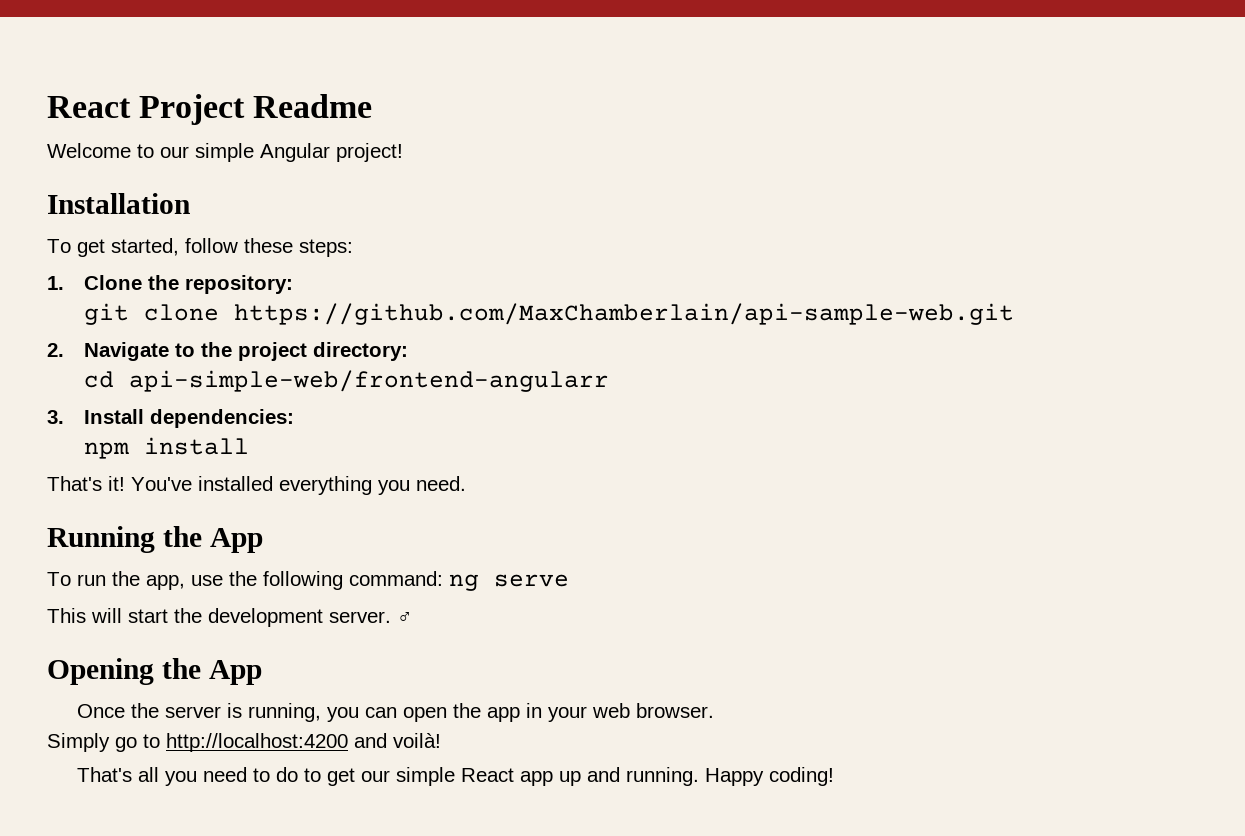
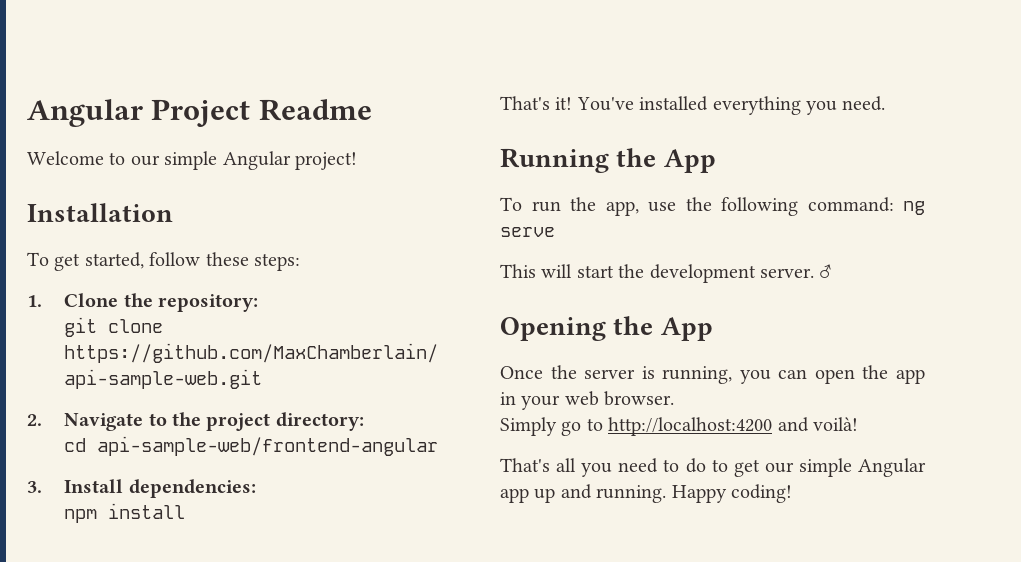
[47,96,131,118] React -> [27,99,143,127] Angular
[129,370,610,392] api-simple-web/frontend-angularr -> [97,436,439,456] api-sample-web/frontend-angular
[461,768,515,782] React -> [858,458,926,477] Angular

